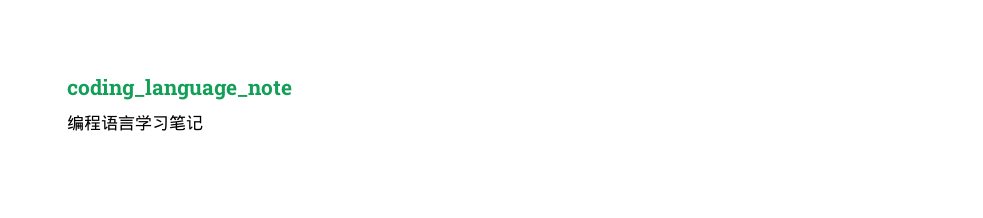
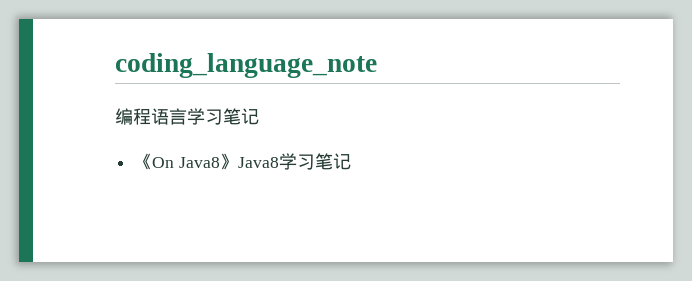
(203, 123) none -> [134,153,351,170] // 《On Java8》Java8学习笔记

